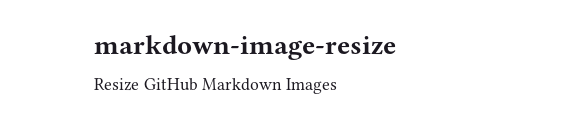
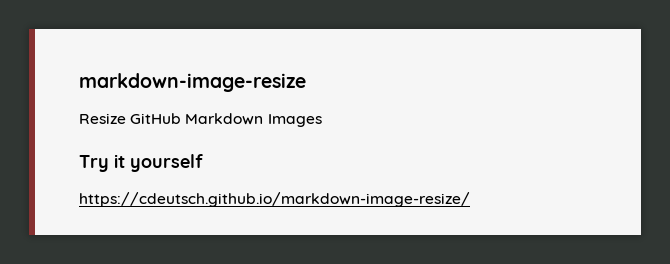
(338, 86) none -> [79,154,203,172] [79,192,470,207] // Try it yourself // https://cdeutsch.github.io/markdown-image-resize/

